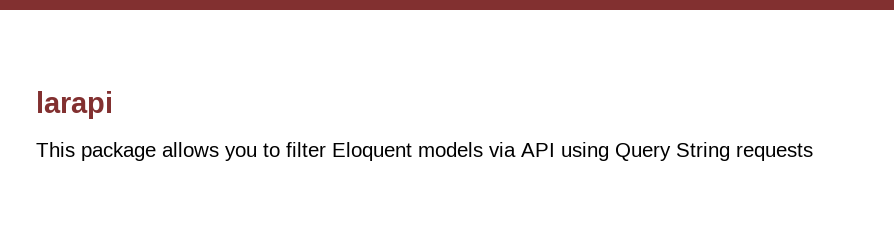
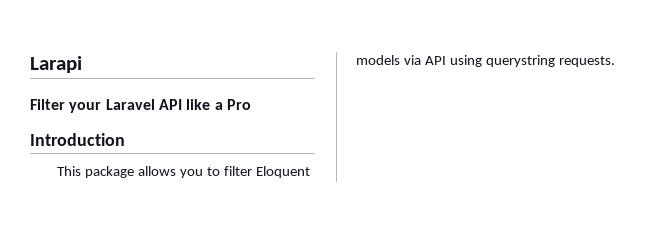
[36,91,113,119] larapi -> [30,56,82,73] [30,99,251,113] [30,133,125,146] Larapi // Filter your Laravel API like a Pro // Introduction
[615,142,813,161] Query String requests -> [485,55,615,67] querystring requests.

